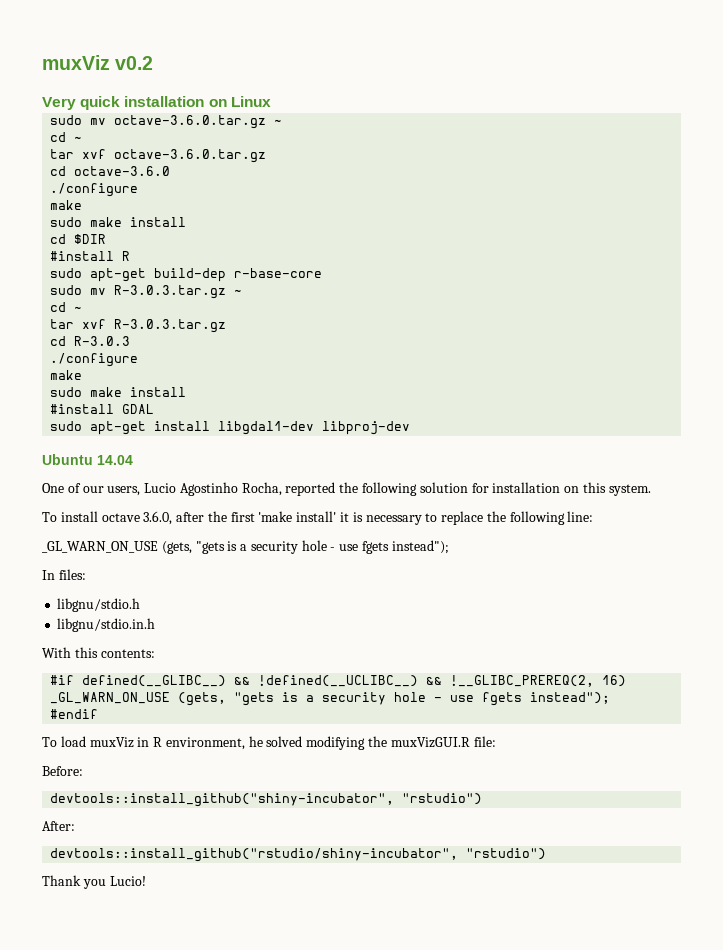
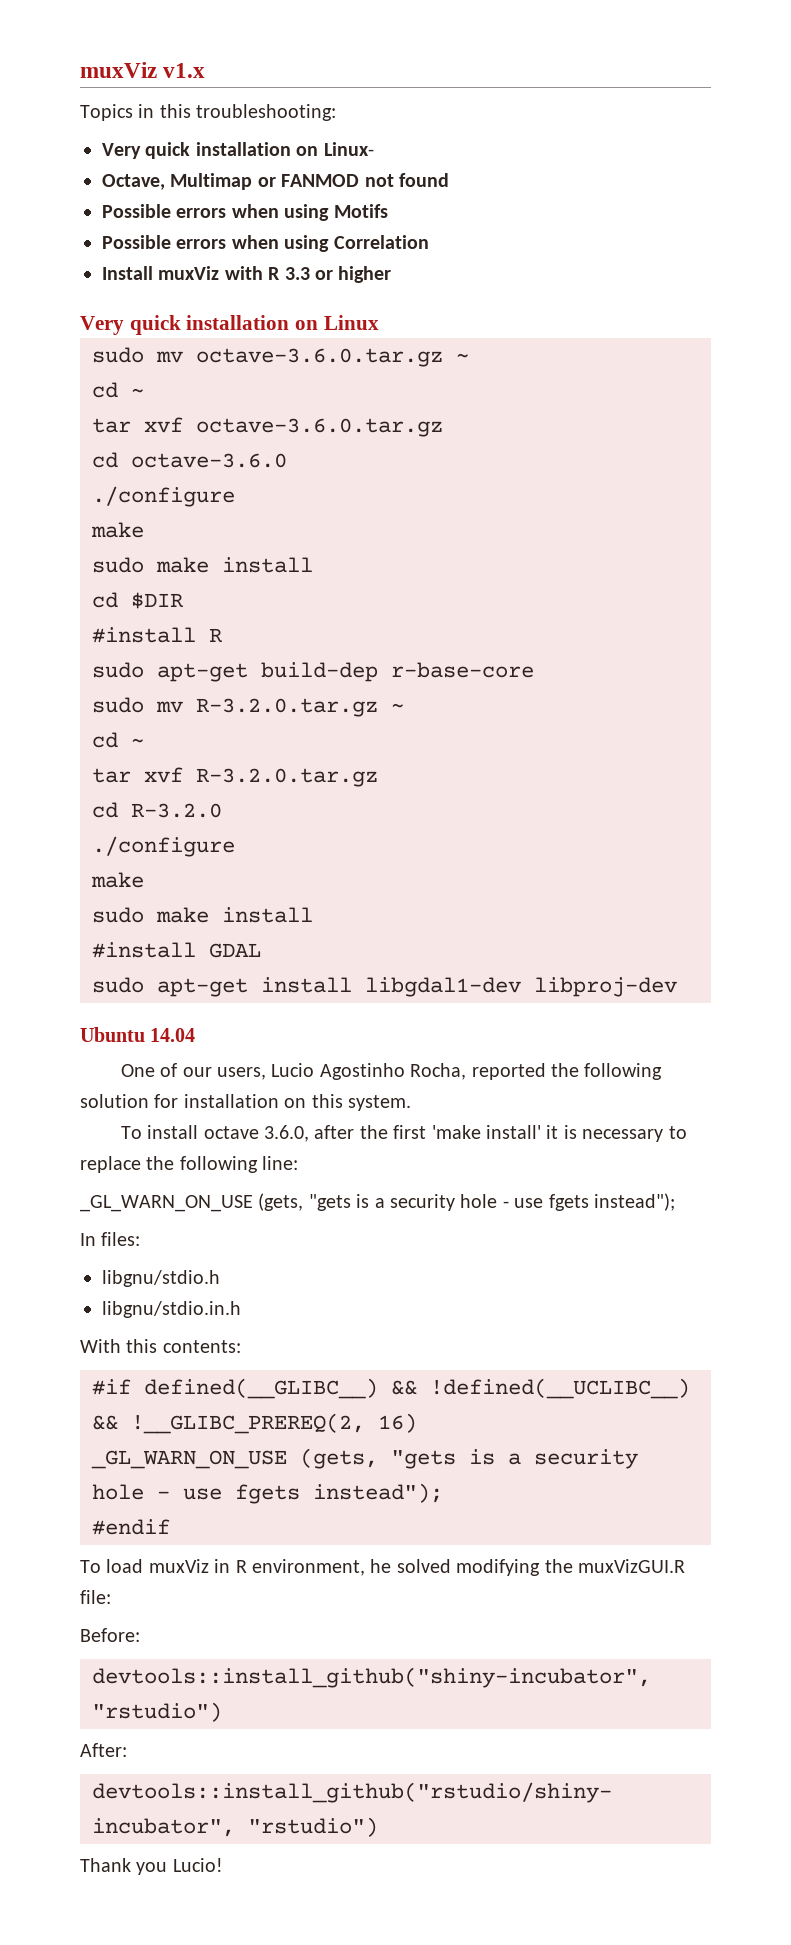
[42,55,154,70] muxViz v0.2 -> [80,62,206,78] [80,104,337,121] [102,142,374,159] [102,173,449,190] [102,204,388,221] [102,235,429,252] [102,266,392,283] muxViz v1.x // Topics in this troubleshooting: // Very quick installation on Linux- // Octave, Multimap or FANMOD not found // Possible errors when using Motifs // Possible errors when using Correlation // Install muxViz with R 3.3 or higher
[114,285,243,299] [50,302,83,312] [50,319,227,333] [50,336,131,346] R-3.0.3.tar.gz ~ // cd ~ // tar xvf R-3.0.3.tar.gz // cd R-3.0.3 -> [196,698,404,717] [92,732,144,748] [92,767,378,787] [92,802,222,818] R-3.2.0.tar.gz ~ // cd ~ // tar xvf R-3.2.0.tar.gz // cd R-3.2.0

